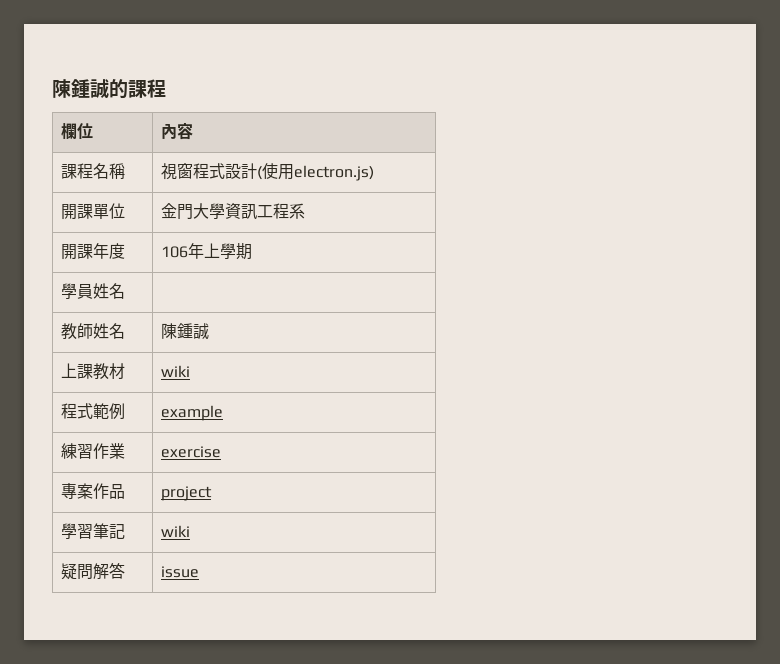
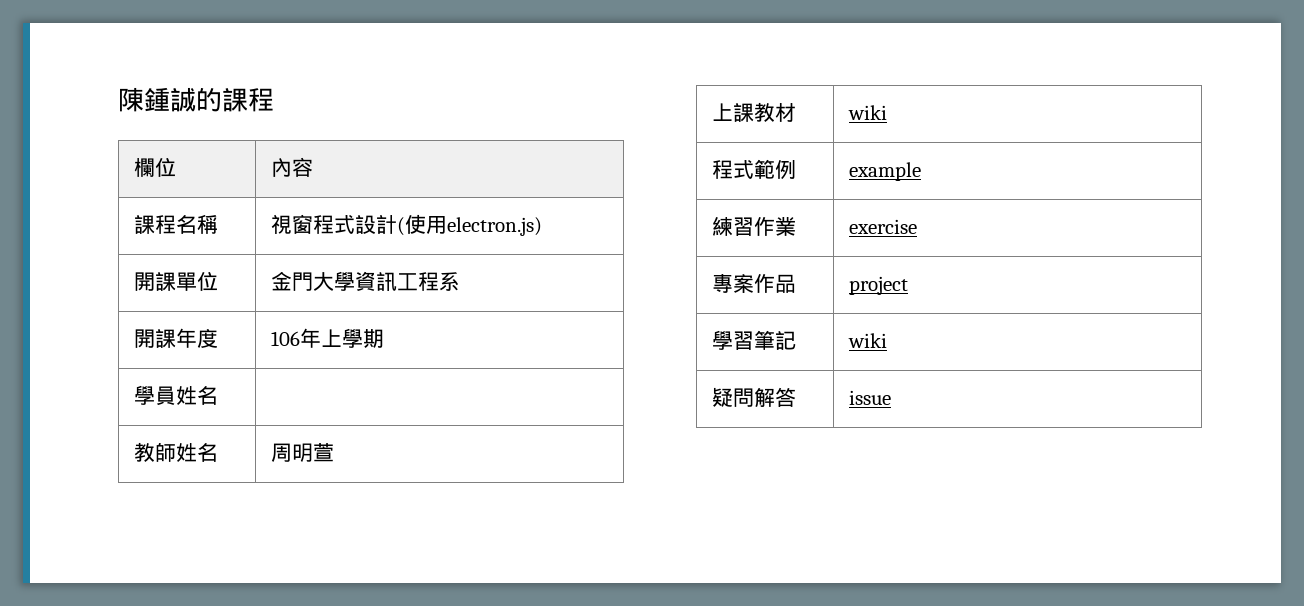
[161,323,210,340] 陳鍾誠 -> [270,443,334,462] 周明萱

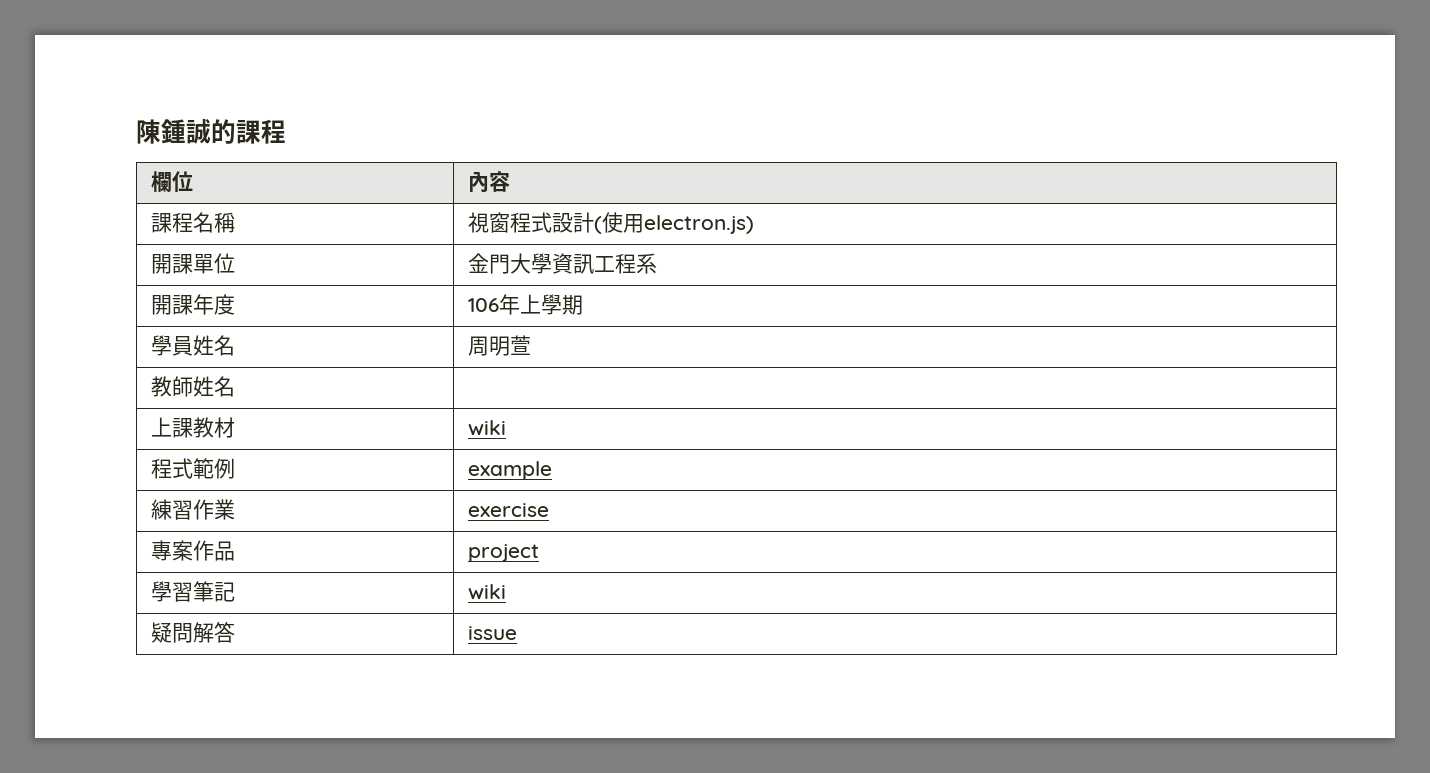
(218, 395) none -> [468,335,532,356] 周明萱
[270,443,334,462] 周明萱 -> (236, 386) none

